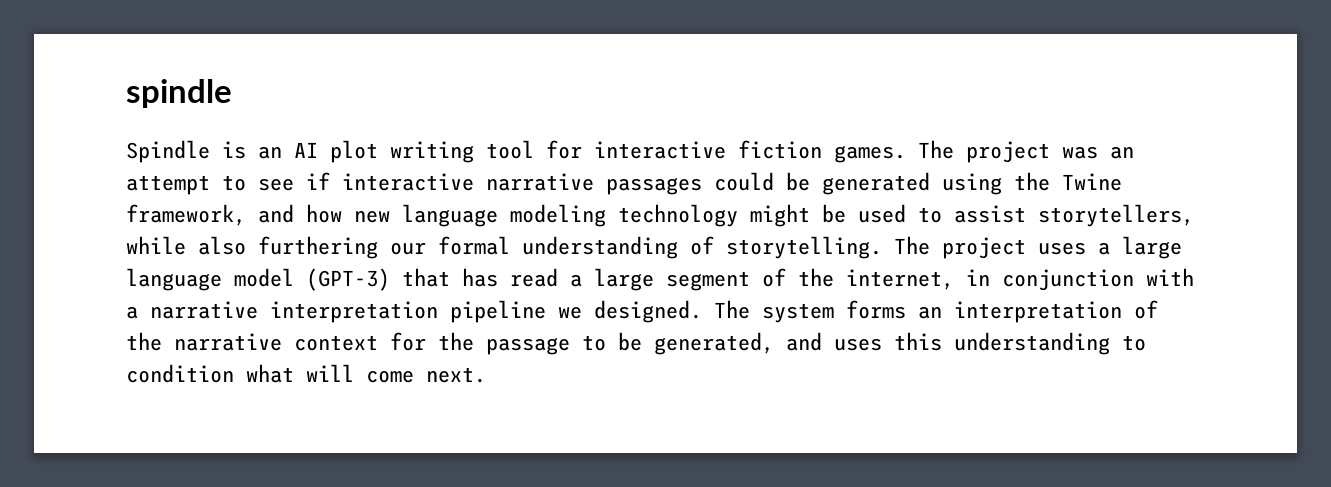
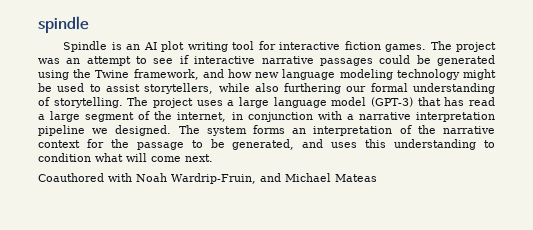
(486, 375) none -> [38,173,377,184] // Coauthored with Noah Wardrip-Fruin, and Michael Mateas

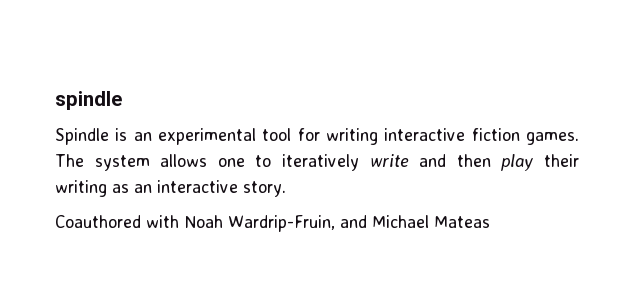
[143,41,228,52] AI plot writing -> [158,128,256,145] experimental
(276, 45) none -> [326,128,378,145] writing
[456,42,497,52] [38,55,496,66] [38,69,496,80] [38,83,496,94] [38,97,495,108] [38,111,495,122] [38,125,495,136] [38,139,496,150] [38,153,213,162] project was an attempt to see if interactive narrative passages could be generated using the Twine framework, and how new language modeling technology might be used to assist storytellers, while also furthering our formal understanding of storytelling. The project uses a large language model (GPT-3) that has read a large segment of the internet, in conjunction with a narrative interpretation pipeline we designed. The system forms an interpretation of the narrative context for the passage to be generated, and uses this understanding to condition what will come next. -> [94,154,580,171] [55,180,286,197] system allows one to iteratively write and then play their writing as an interactive story.

